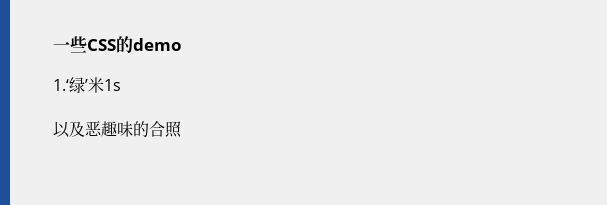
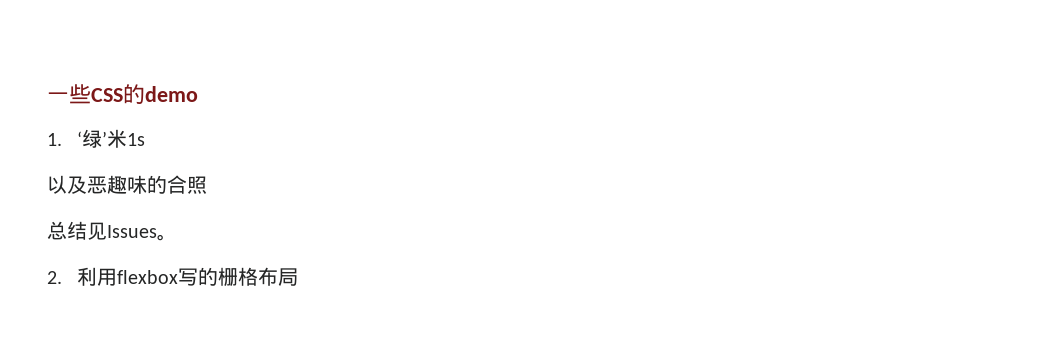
[53,79,69,91] 1.‘ -> [47,131,82,146] 1. ‘
(182, 129) none -> [47,221,177,241] [47,267,298,286] // 总结见Issues。 // 2.利用flexbox写的栅格布局

